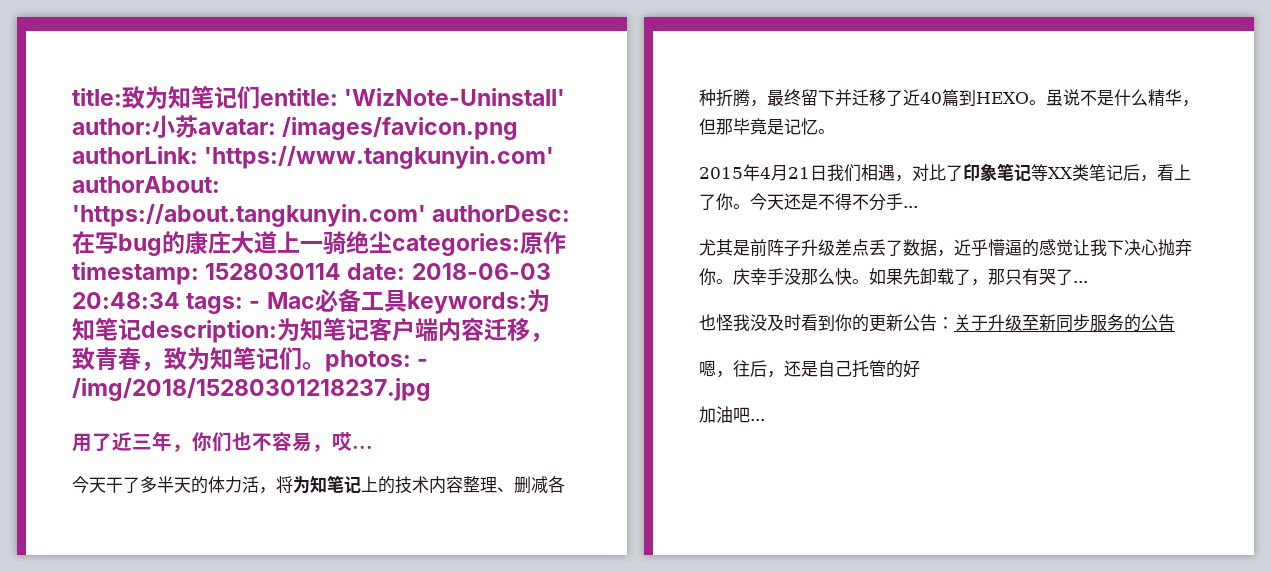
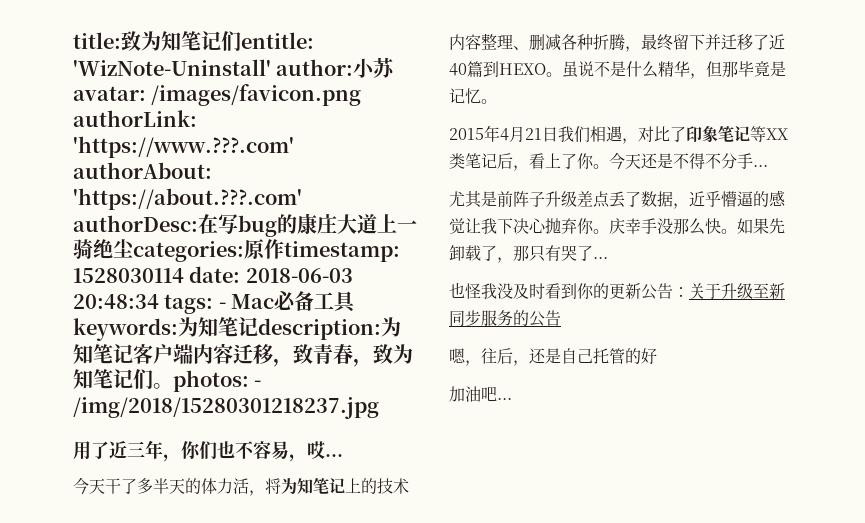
[204,146,555,169] [72,176,220,193] [72,204,426,227] 'https://www.tangkunyin.com' authorAbout: 'https://about.tangkunyin.com' -> [73,136,294,158] [73,162,212,179] [73,188,302,210] 'https://www.???.com' authorAbout: 'https://about.???.com'

